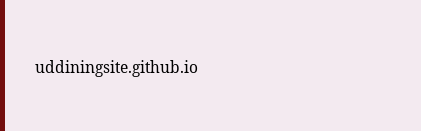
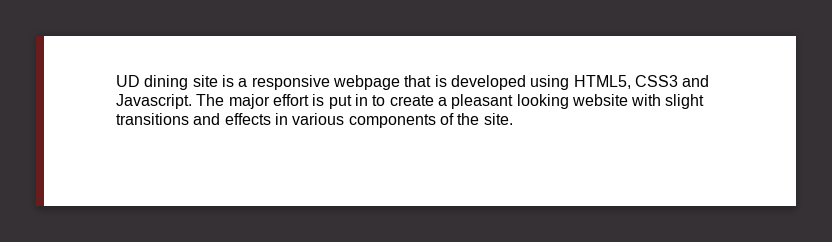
[35,60,198,77] uddiningsite.github.io -> [116,75,710,90] [116,94,705,109] [116,113,513,128] UD dining site is a responsive webpage that is developed using HTML5, CSS3 and Javascript. The major effort is put in to create a pleasant looking website with slight transitions and effects in various components of the site.

